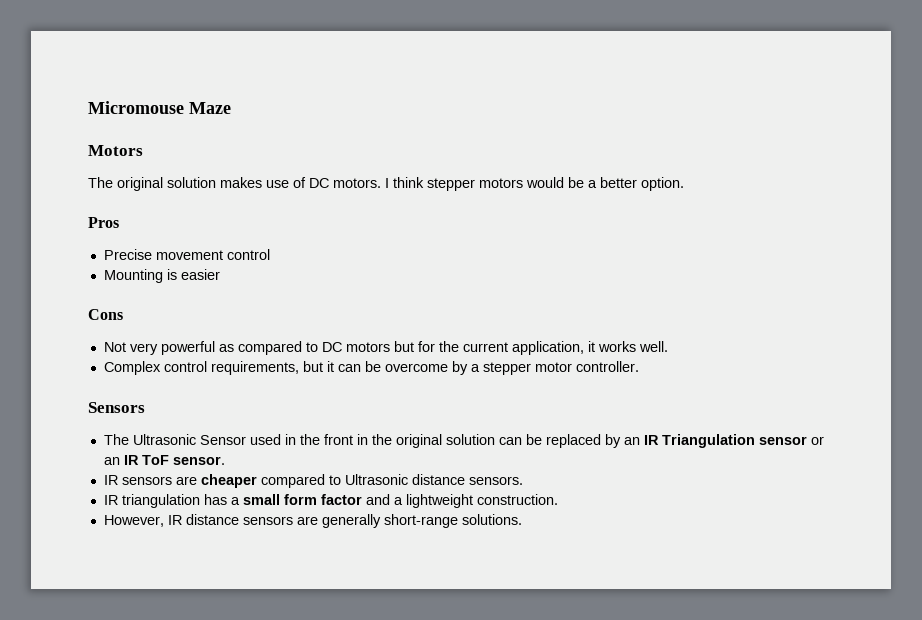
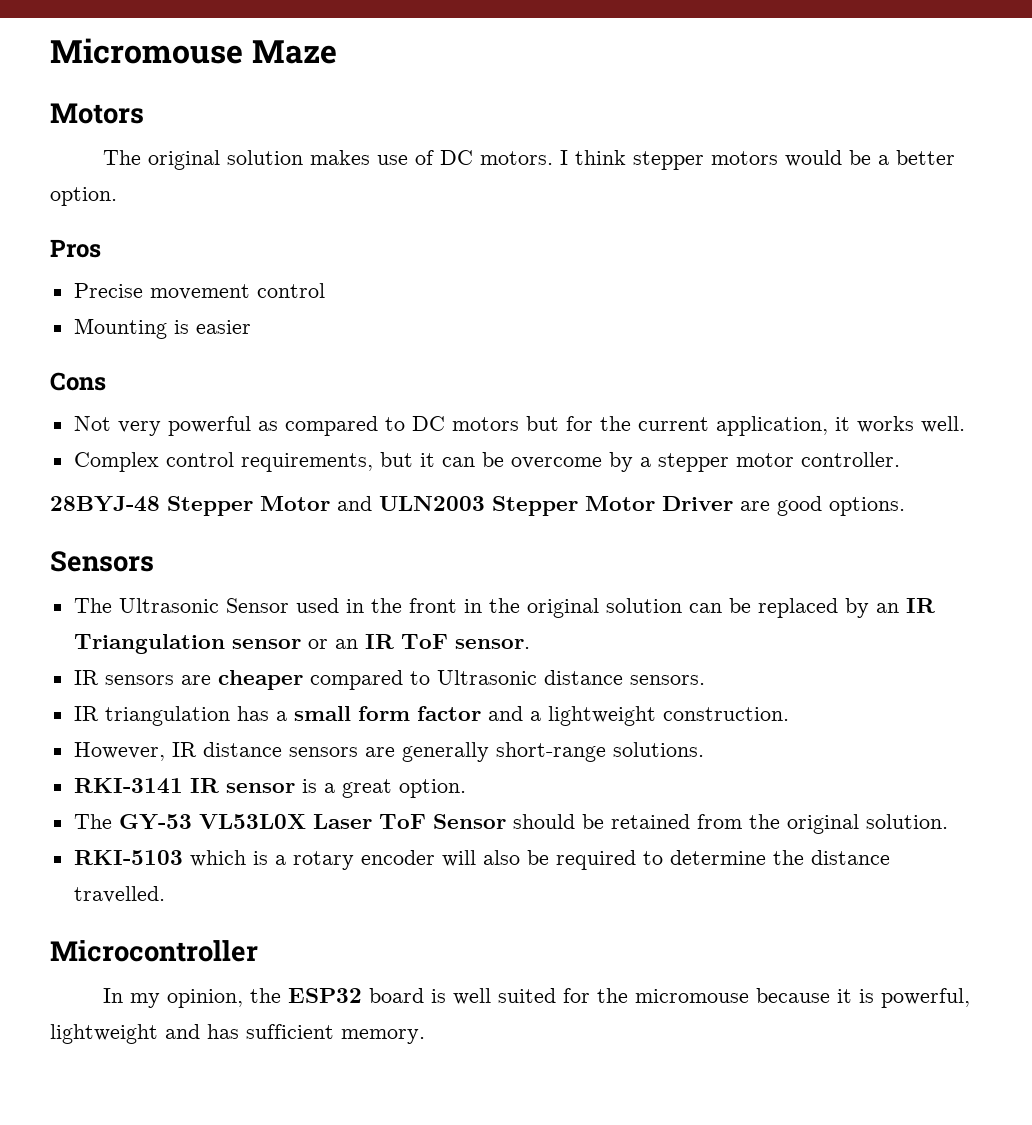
(639, 366) none -> [50,496,905,516] // 28BYJ-48 Stepper Motor and ULN2003 Stepper Motor Driver are good options.
(522, 519) none -> [73,778,466,798] [73,814,948,834] [73,850,890,870] [73,886,165,903] [50,940,258,962] [103,988,971,1008] [50,1024,425,1044] // RKI-3141 IR sensor is a great option. // The GY-53 VL53L0X Laser ToF Sensor should be retained from the original solution. // RKI-5103 which is a rotary encoder will also be required to determine the distance travelled. // Microcontroller // In my opinion, the ESP32 board is well suited for the micromouse because it is powerful, lightweight and has sufficient memory.

